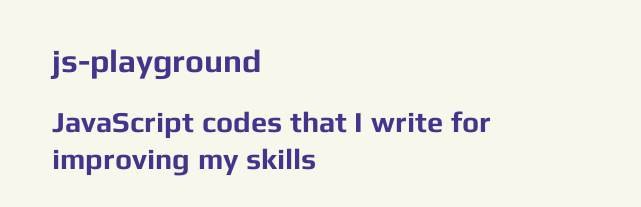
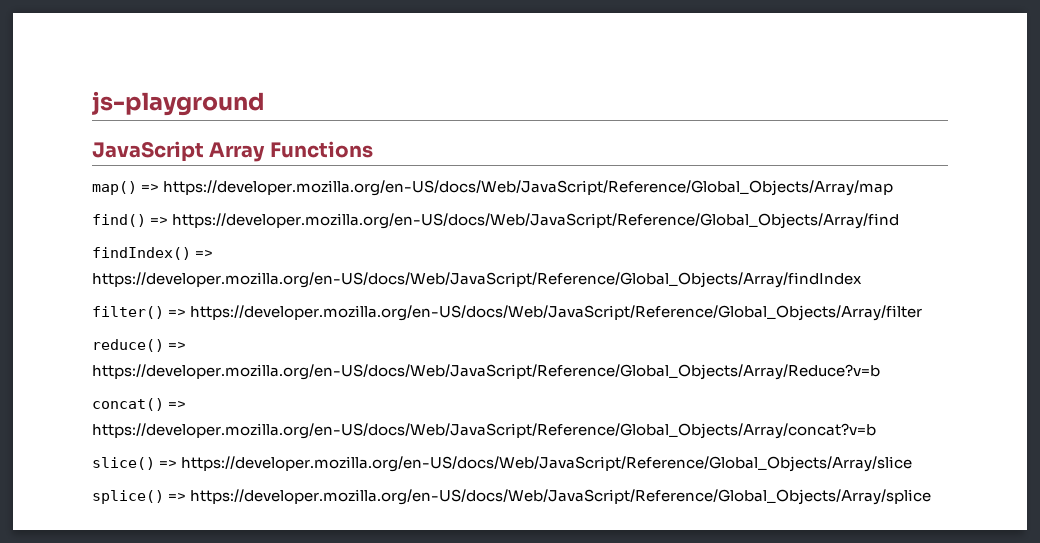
[201,111,492,133] [52,148,316,176] codes that I write for improving my skills -> [209,141,373,162] [92,180,894,196] [92,213,900,229] [92,247,214,260] [92,272,862,288] [92,305,923,321] [92,339,187,352] [92,364,880,380] [92,398,187,411] [92,423,876,439] [92,456,913,472] [92,489,932,505] Array Functions // map() => https://developer.mozilla.org/en-US/docs/Web/JavaScript/Reference/Global_Objects/Array/map // find() => https://developer.mozilla.org/en-US/docs/Web/JavaScript/Reference/Global_Objects/Array/find // findIndex() => https://developer.mozilla.org/en-US/docs/Web/JavaScript/Reference/Global_Objects/Array/findIndex // filter() => https://developer.mozilla.org/en-US/docs/Web/JavaScript/Reference/Global_Objects/Array/filter // reduce() => https://developer.mozilla.org/en-US/docs/Web/JavaScript/Reference/Global_Objects/Array/Reduce?v=b // concat() => https://developer.mozilla.org/en-US/docs/Web/JavaScript/Reference/Global_Objects/Array/concat?v=b // slice() => https://developer.mozilla.org/en-US/docs/Web/JavaScript/Reference/Global_Objects/Array/slice // splice() => https://developer.mozilla.org/en-US/docs/Web/JavaScript/Reference/Global_Objects/Array/splice

